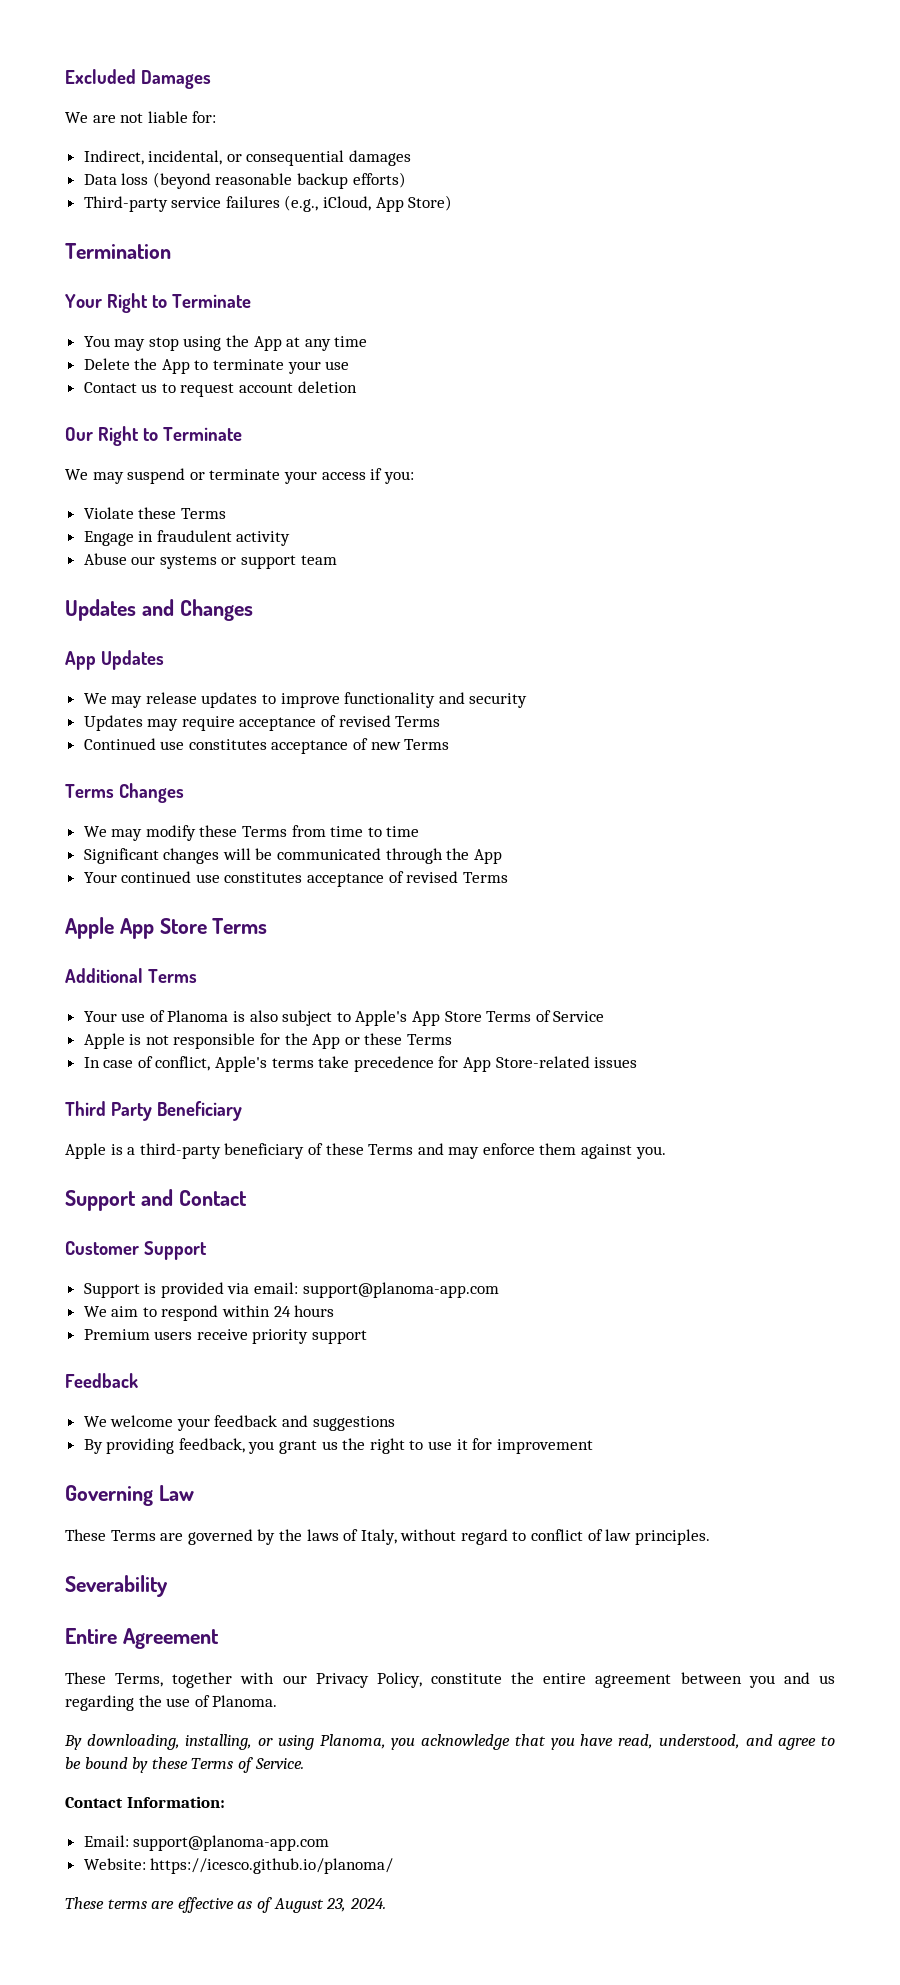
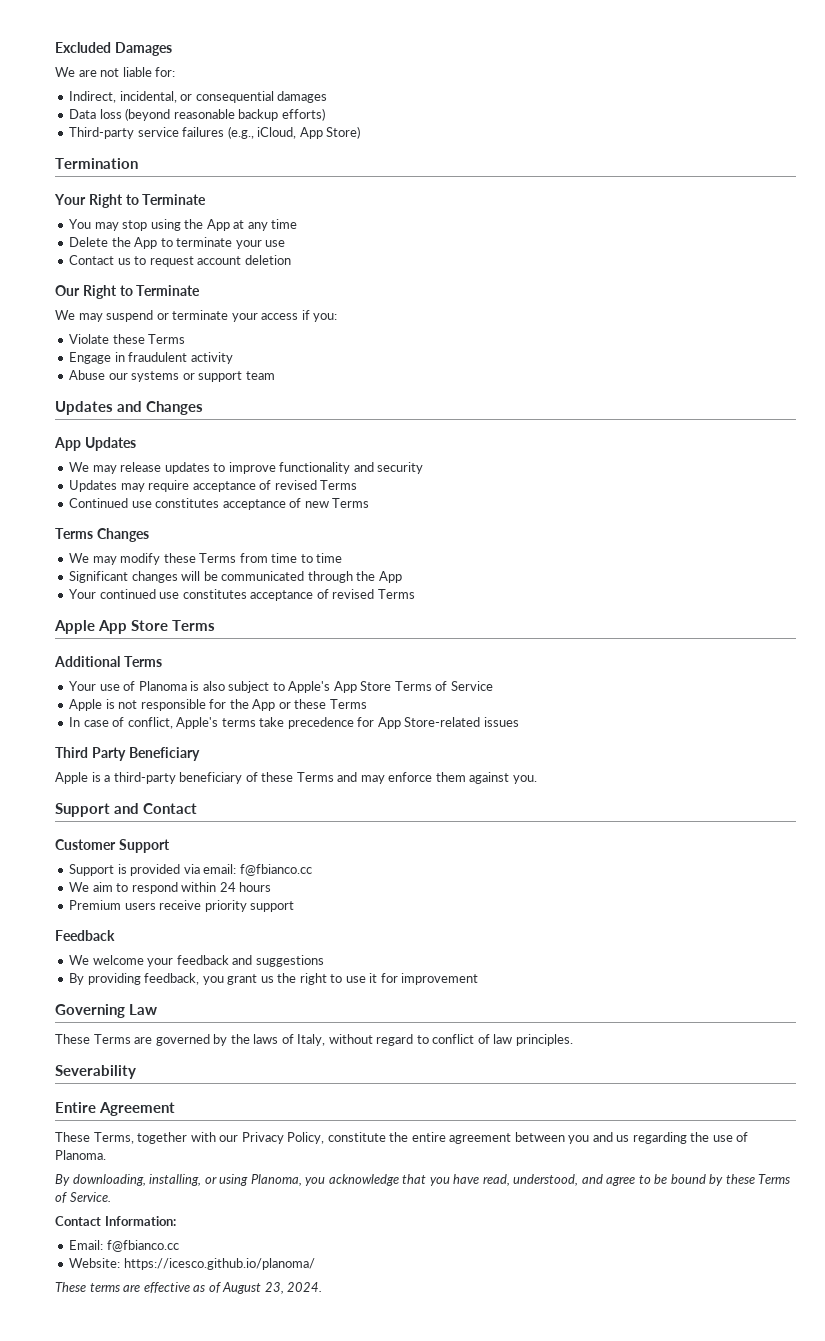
[302,1282,499,1298] support@planoma-app.com -> [239,864,312,876] f@fbianco.cc
[133,1835,330,1851] support@planoma-app.com -> [106,1240,179,1252] f@fbianco.cc

